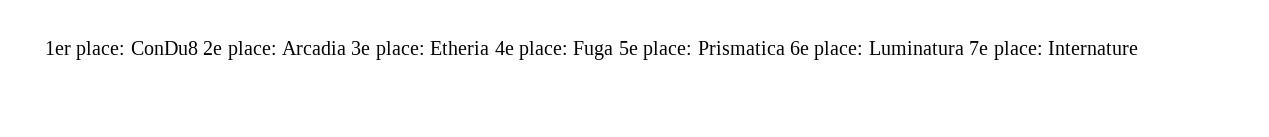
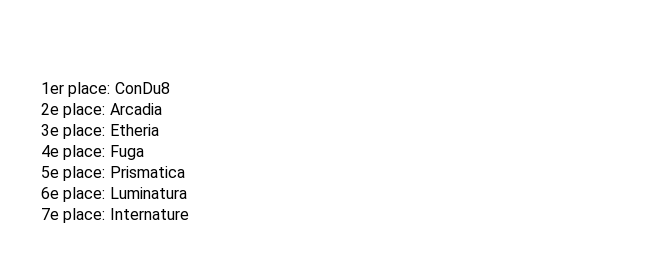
(198, 48) none -> (170, 88) //
(346, 48) none -> (162, 109) //
(490, 48) none -> (159, 130) //
(614, 50) none -> (144, 152) //
(785, 48) none -> (185, 172) //
(964, 48) none -> (187, 193) //

